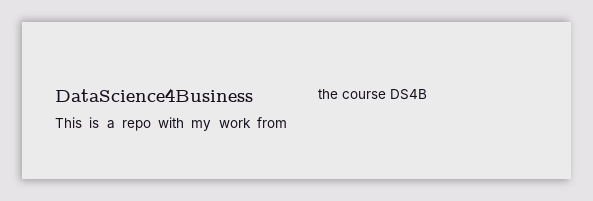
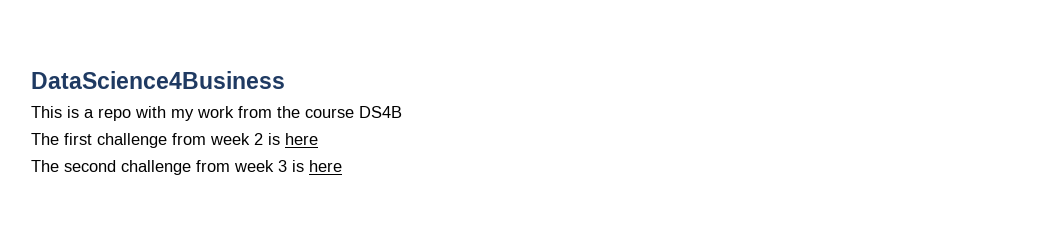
(427, 94) none -> [31,133,318,148] [31,160,342,175] // The first challenge from week 2 is here // The second challenge from week 3 is here

